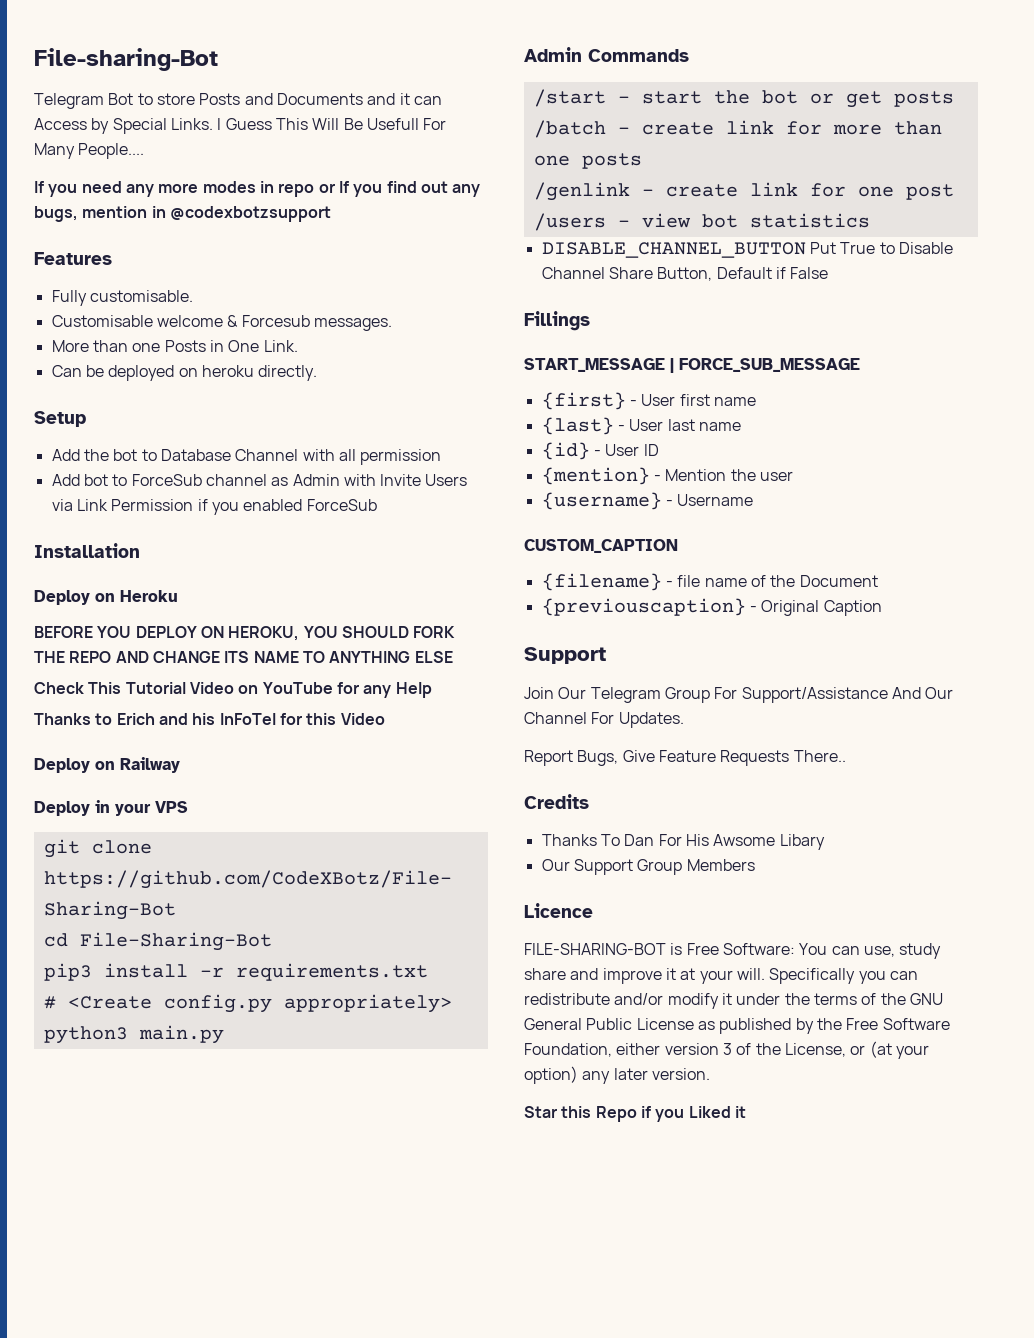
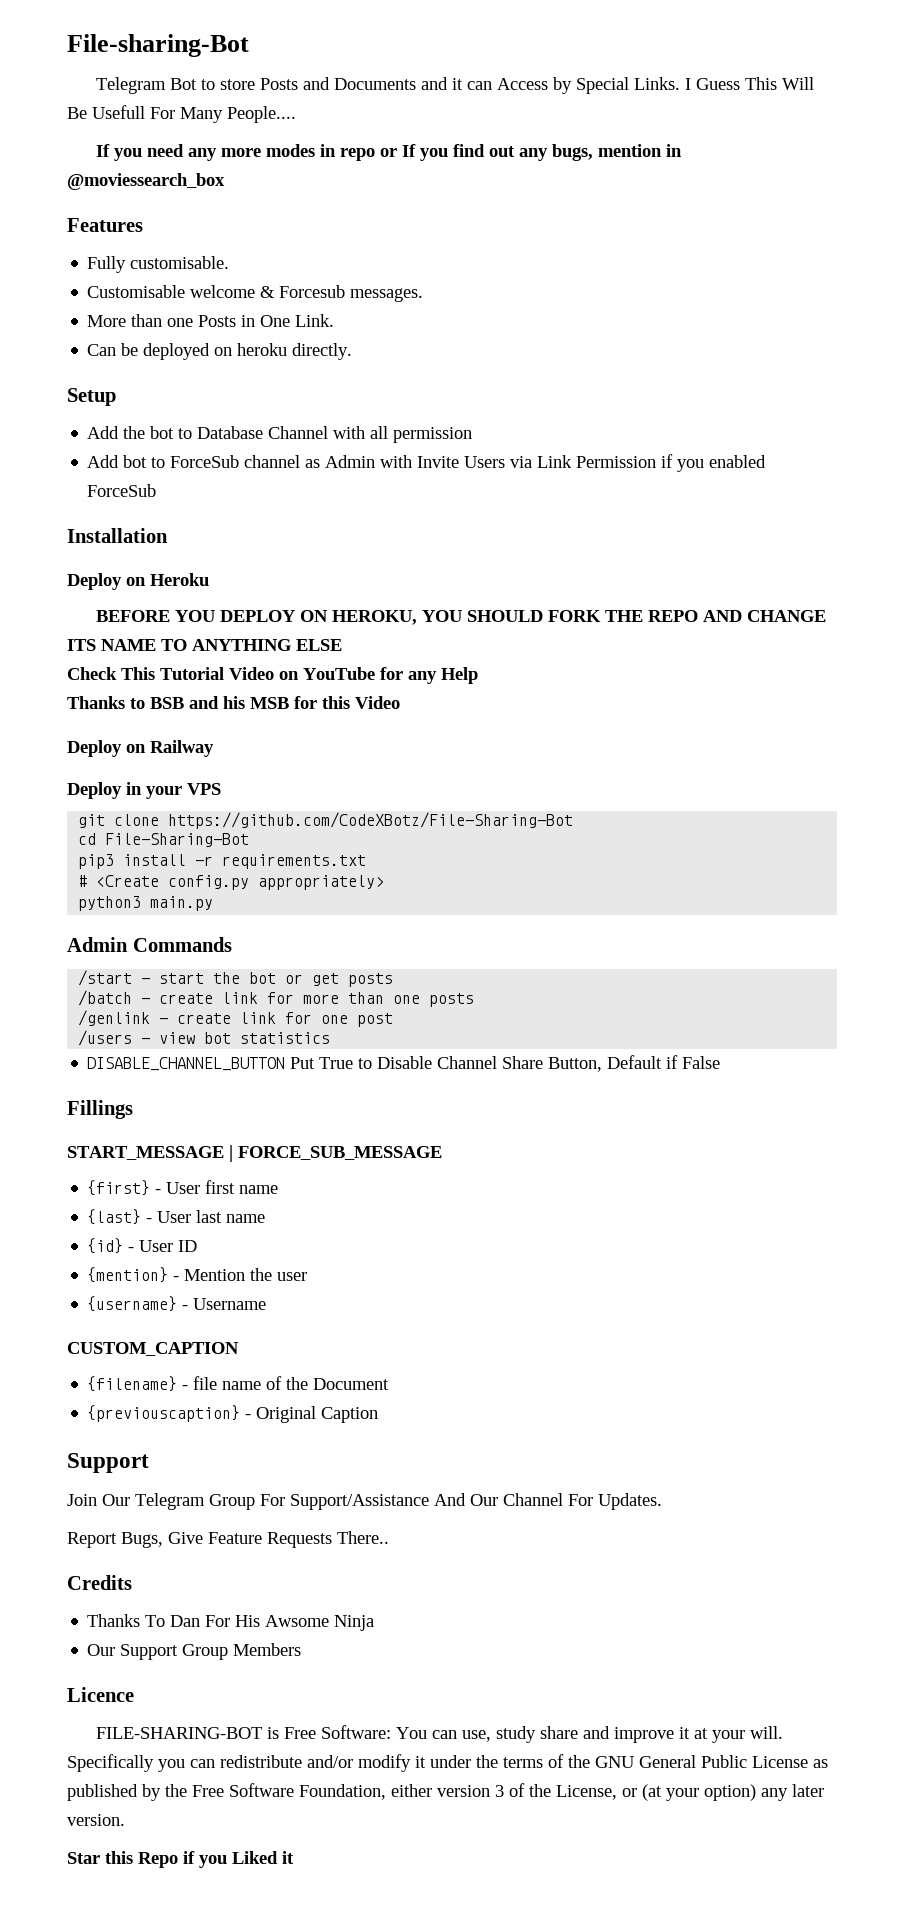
[169,206,331,222] @codexbotzsupport -> [67,173,225,190] @moviessearch_box
[116,713,155,725] Erich -> [150,697,184,709] BSB
[219,713,276,725] InFoTel -> [250,697,289,709] MSB
[779,834,825,850] Libary -> [334,1615,375,1631] Ninja

